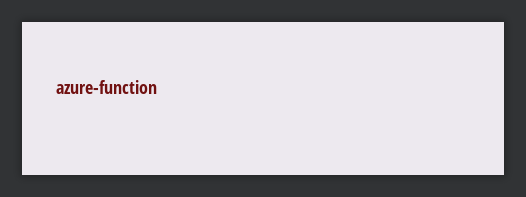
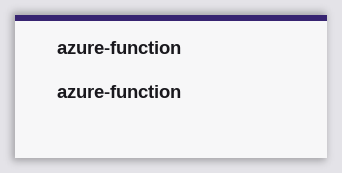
[56,80,157,94] azure-function -> [57,41,181,54] [57,85,181,98] azure-function // azure-function

